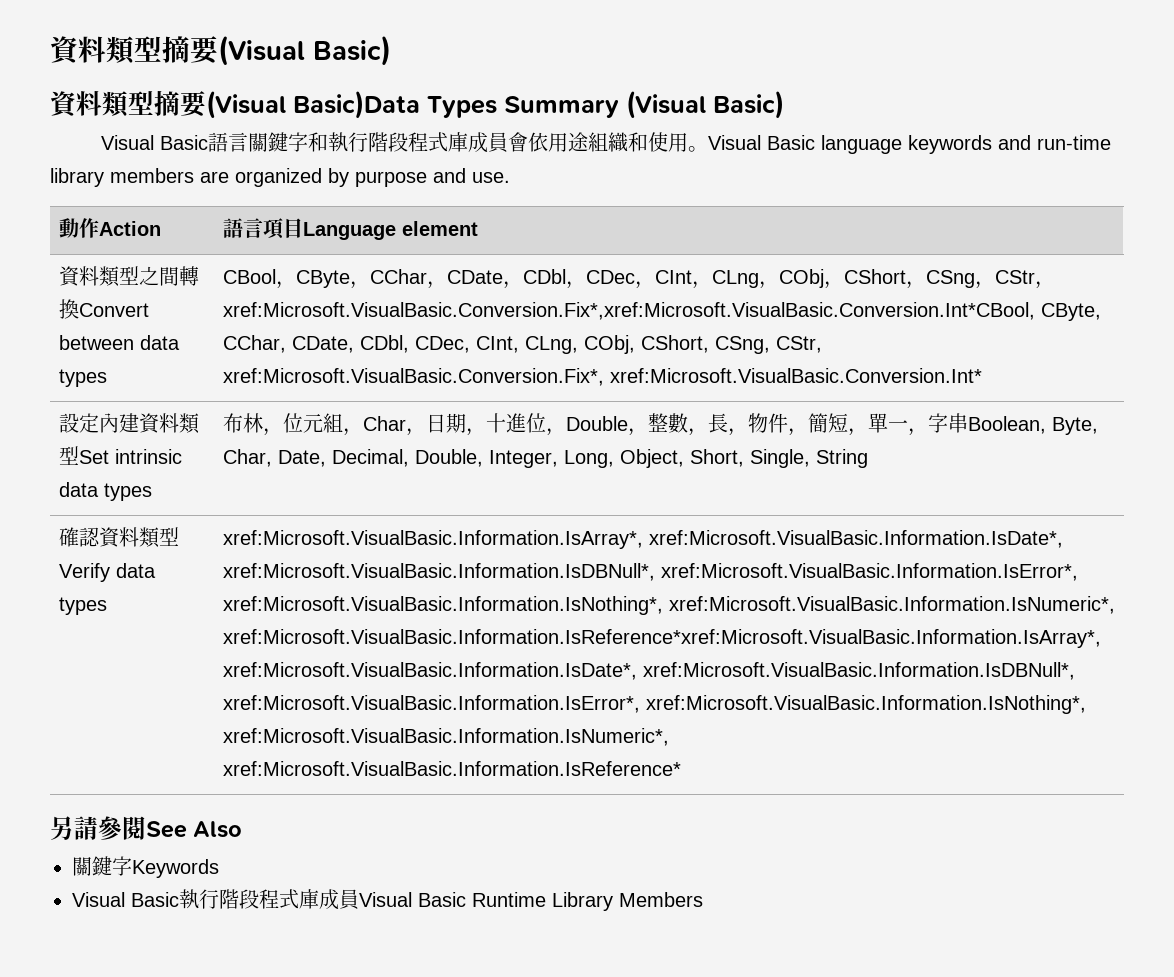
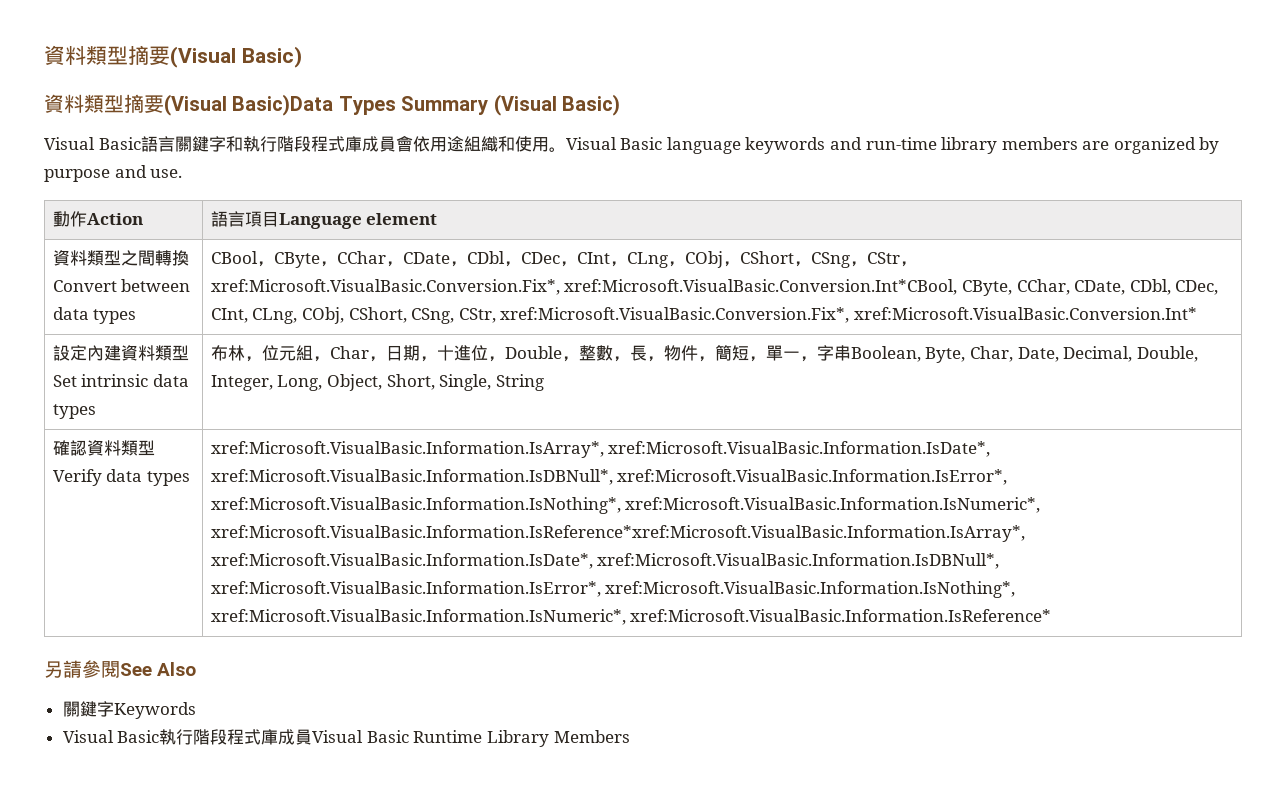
[222,302,1035,320] xref:Microsoft.VisualBasic.Conversion.Fix*,xref:Microsoft.VisualBasic.Conversion.Int*CBool, -> [210,279,958,295] xref:Microsoft.VisualBasic.Conversion.Fix*, xref:Microsoft.VisualBasic.Conversion.Int*CBool,

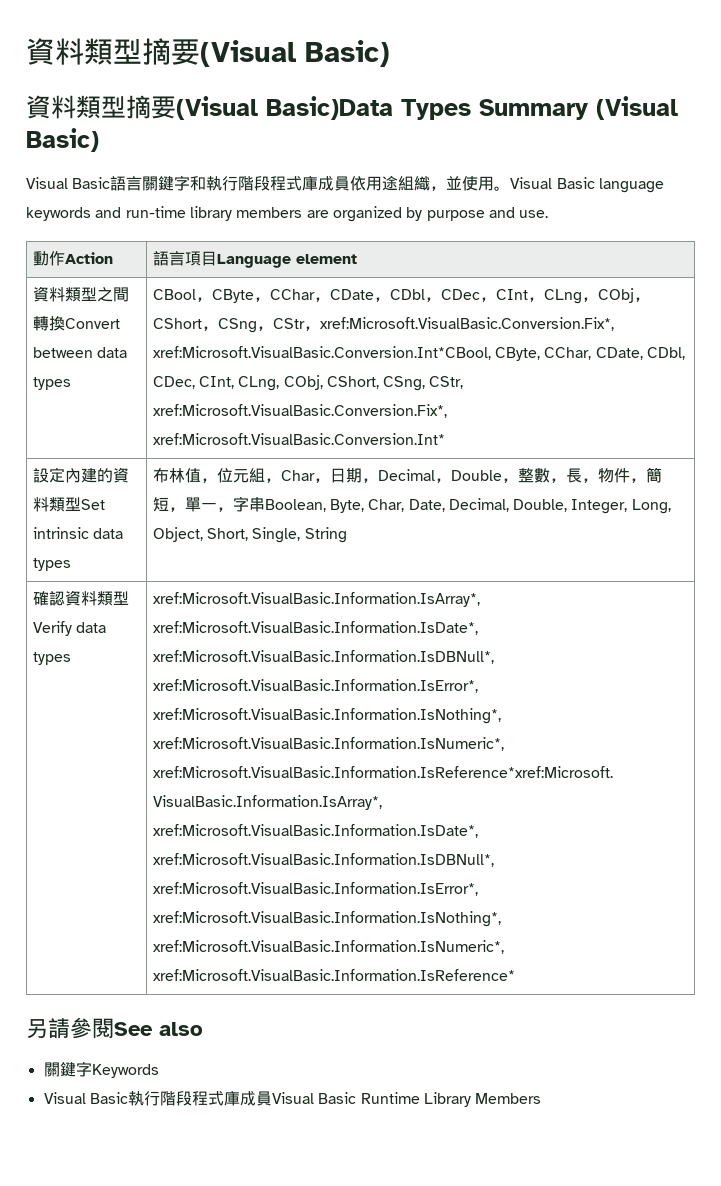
[395,135,413,152] 會 -> (351, 183) none
[497,136,515,152] 和 -> [430,176,463,191] ，並
(121, 353) none -> [96,468,113,483] 的
(245, 353) none -> [184,468,201,483] 值
[436,345,488,361] 十進位 -> [377,469,435,481] Decimal
[157,662,197,676] Also -> [159,1022,203,1036] also

